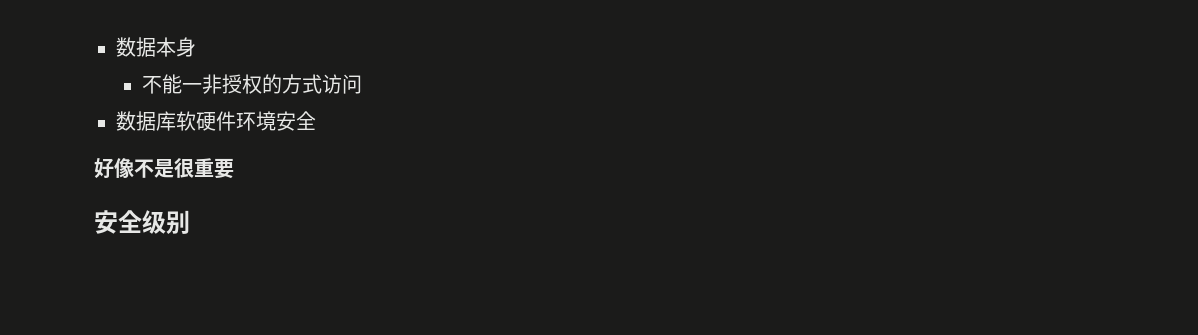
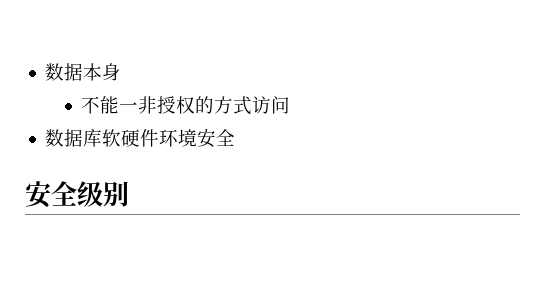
[94,158,234,179] // 好像不是很重要 -> (236, 137) none

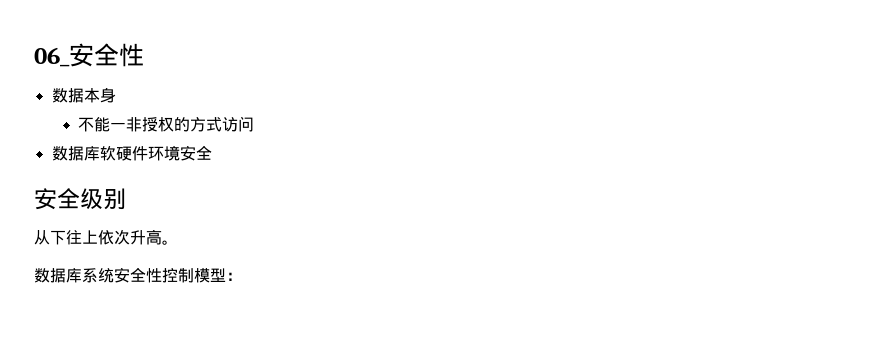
(45, 72) none -> [34,43,144,67] 06_安全性 //
(129, 194) none -> [34,229,178,245] [34,267,242,283] // 从下往上依次升高。 // 数据库系统安全性控制模型：

